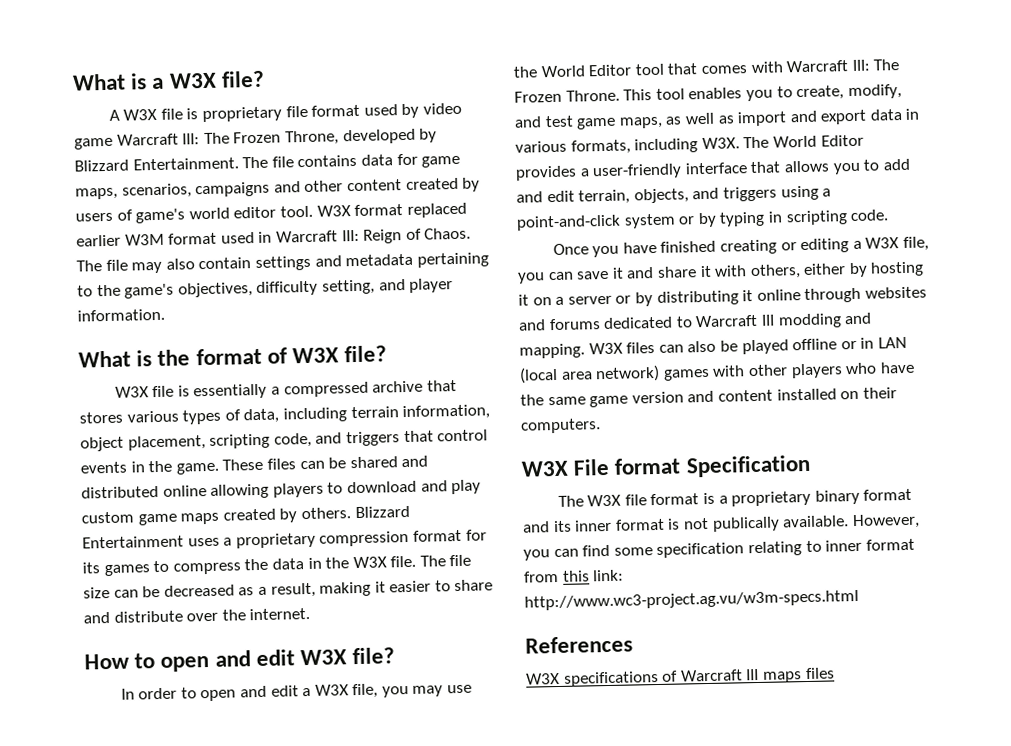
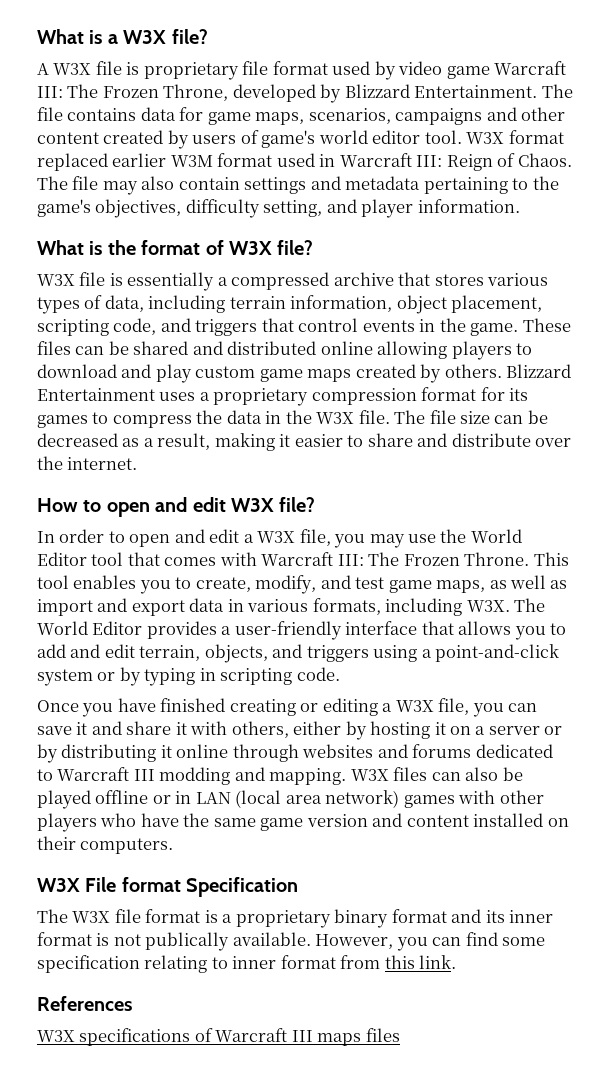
[592,569,625,582] [524,589,859,611] link: http://www.wc3-project.ag.vu/w3m-specs.html -> [419,955,457,969] link.

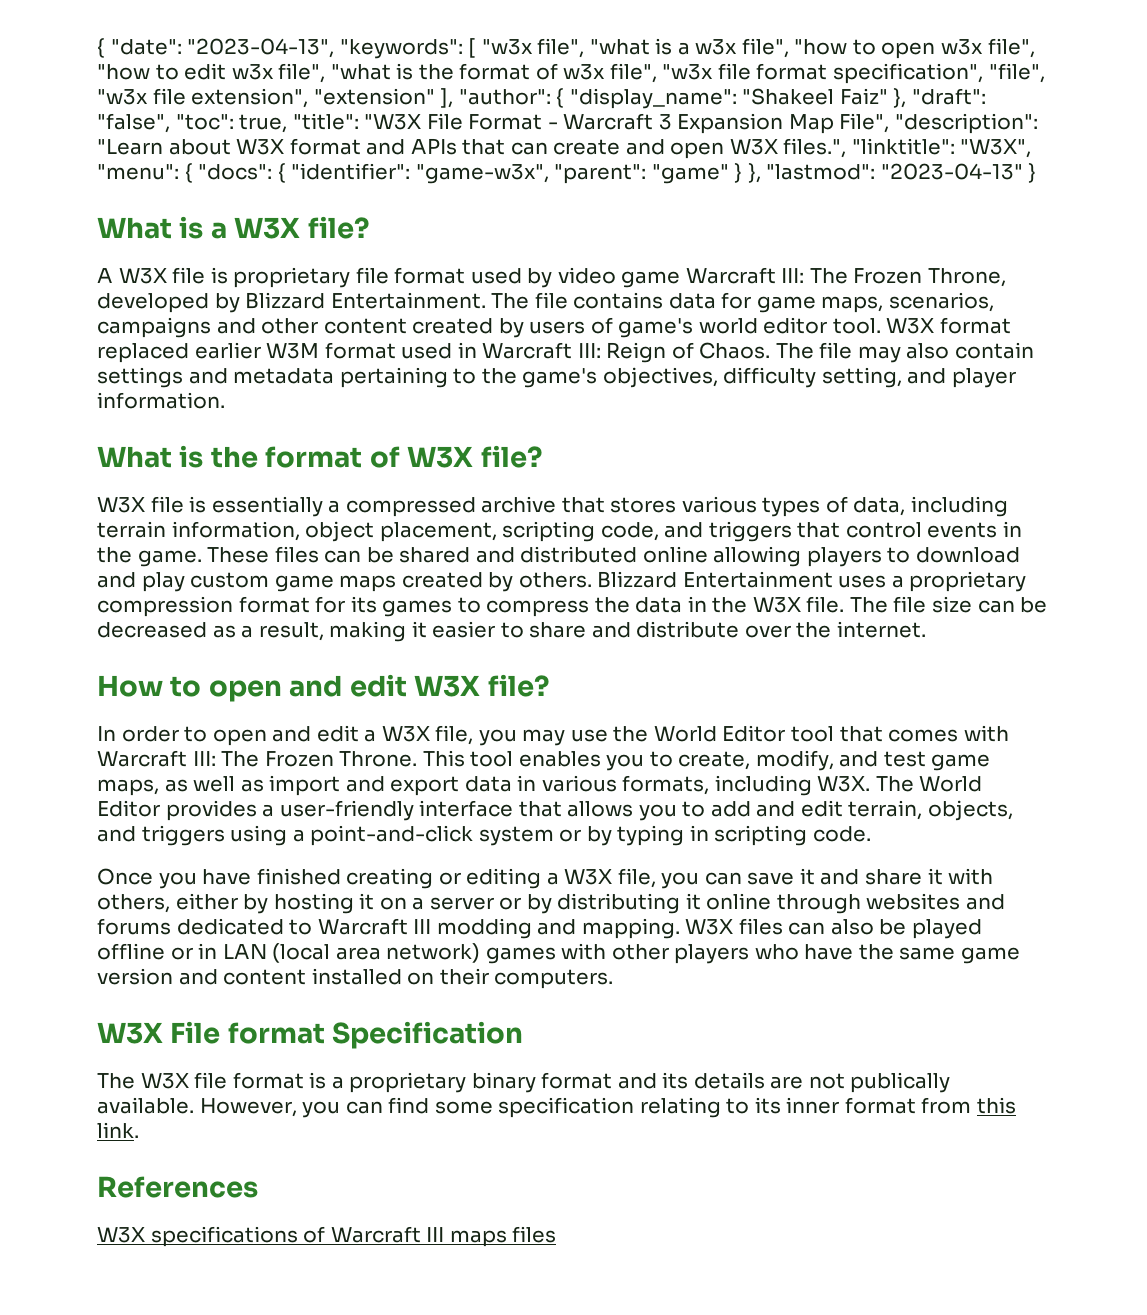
(37, 36) none -> [97,38,1035,59] [97,63,1045,84] [97,88,986,109] [97,113,1038,134] [97,138,1032,159] [97,163,1037,184] { "date": "2023-04-13", "keywords": [ "w3x file", "what is a w3x file", "how to open w3x file", "how to edit w3x file", "what is the format of w3x file", "w3x file format specification", "file", "w3x file extension", "extension" ], "author": { "display_name": "Shakeel Faiz" }, "draft": "false", "toc": true, "title": "W3X File Format - Warcraft 3 Expansion Map File", "description": "Learn about W3X format and APIs that can create and open W3X files.", "linktitle": "W3X", "menu": { "docs": { "identifier": "game-w3x", "parent": "game" } }, "lastmod": "2023-04-13" } //
[509,910,554,923] [37,932,110,946] inner format is -> [693,1072,804,1089] details are
(228, 963) none -> [754,1097,781,1114] its

